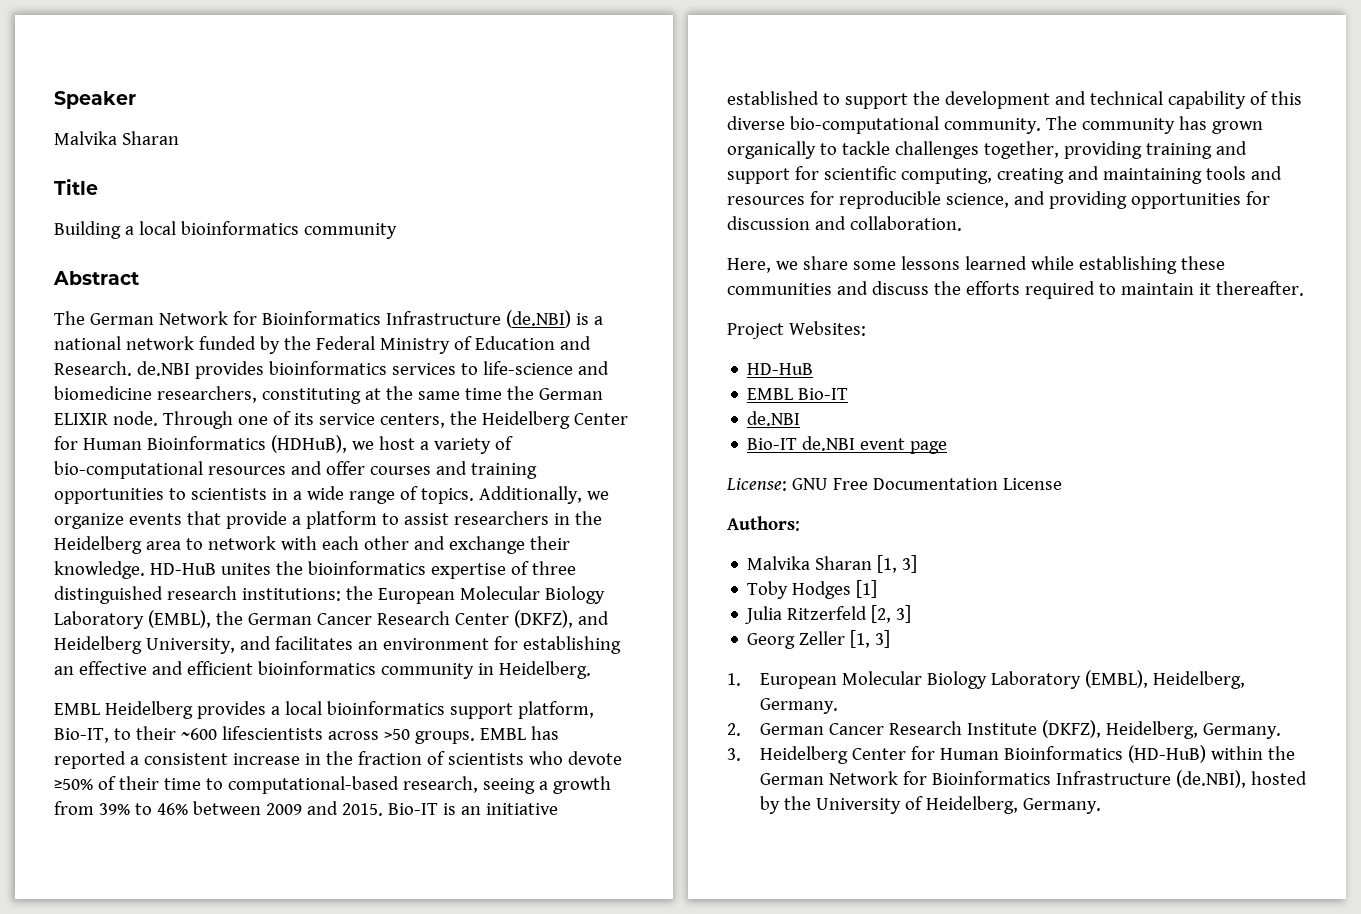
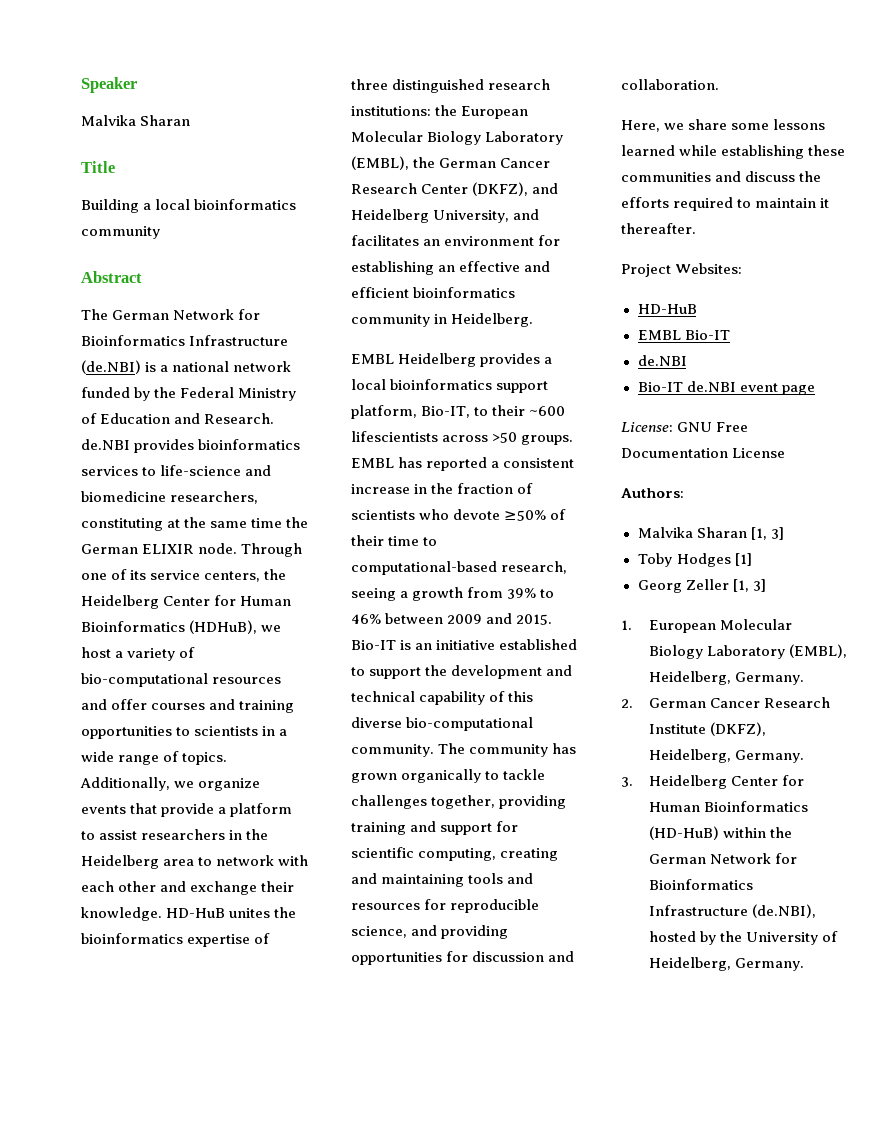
[745,605,912,624] // Julia Ritzerfeld [2, 3] -> (752, 559) none

